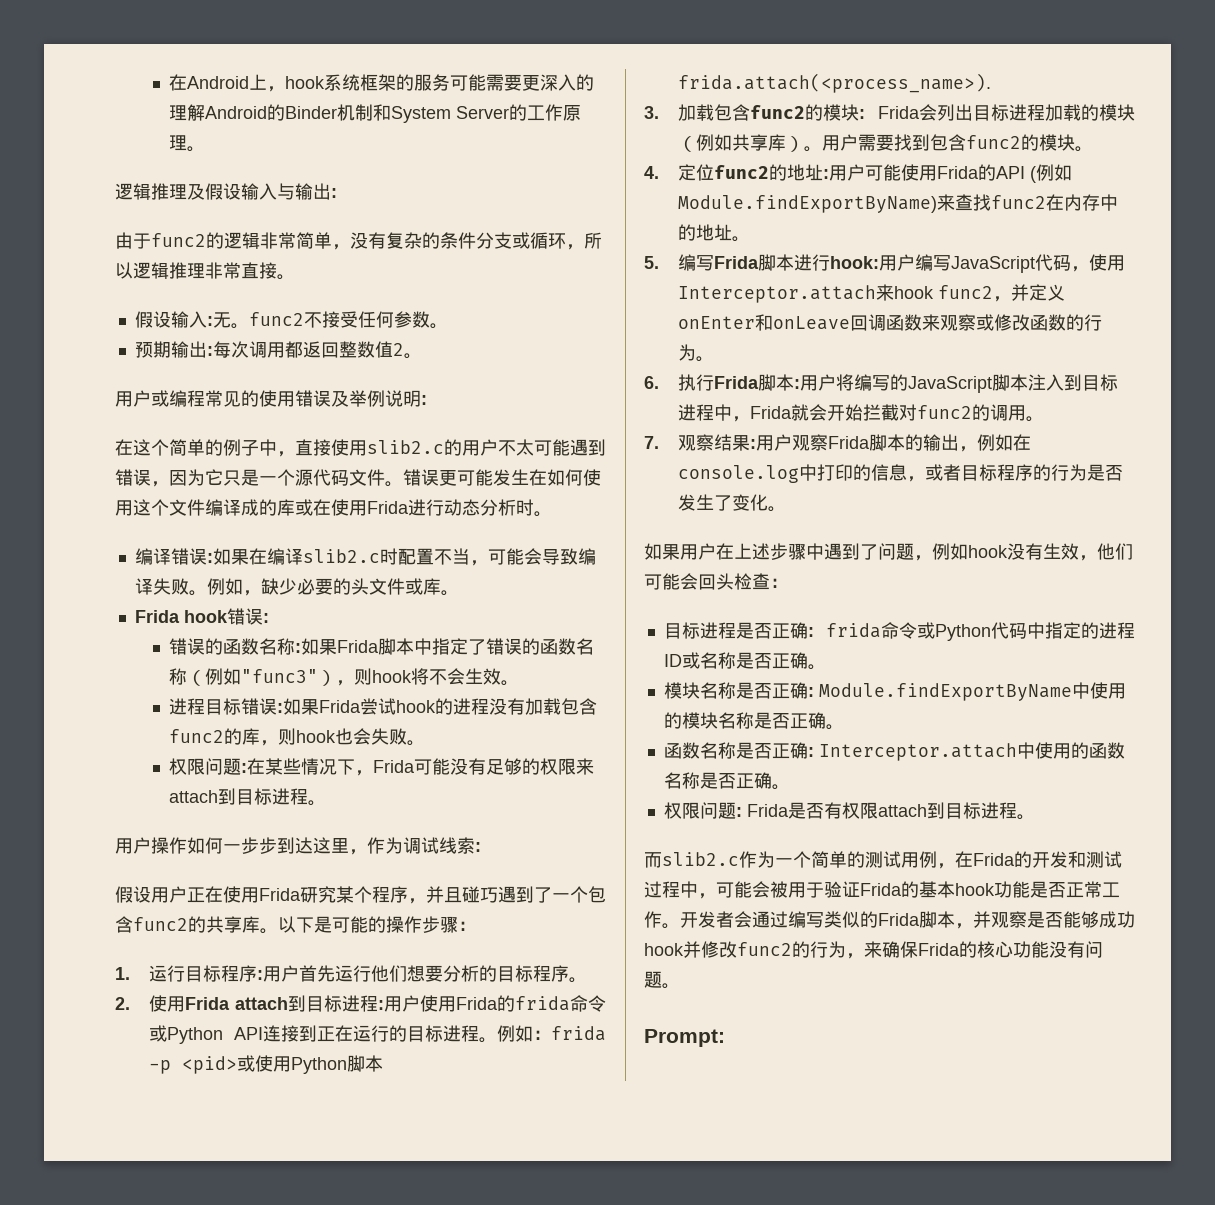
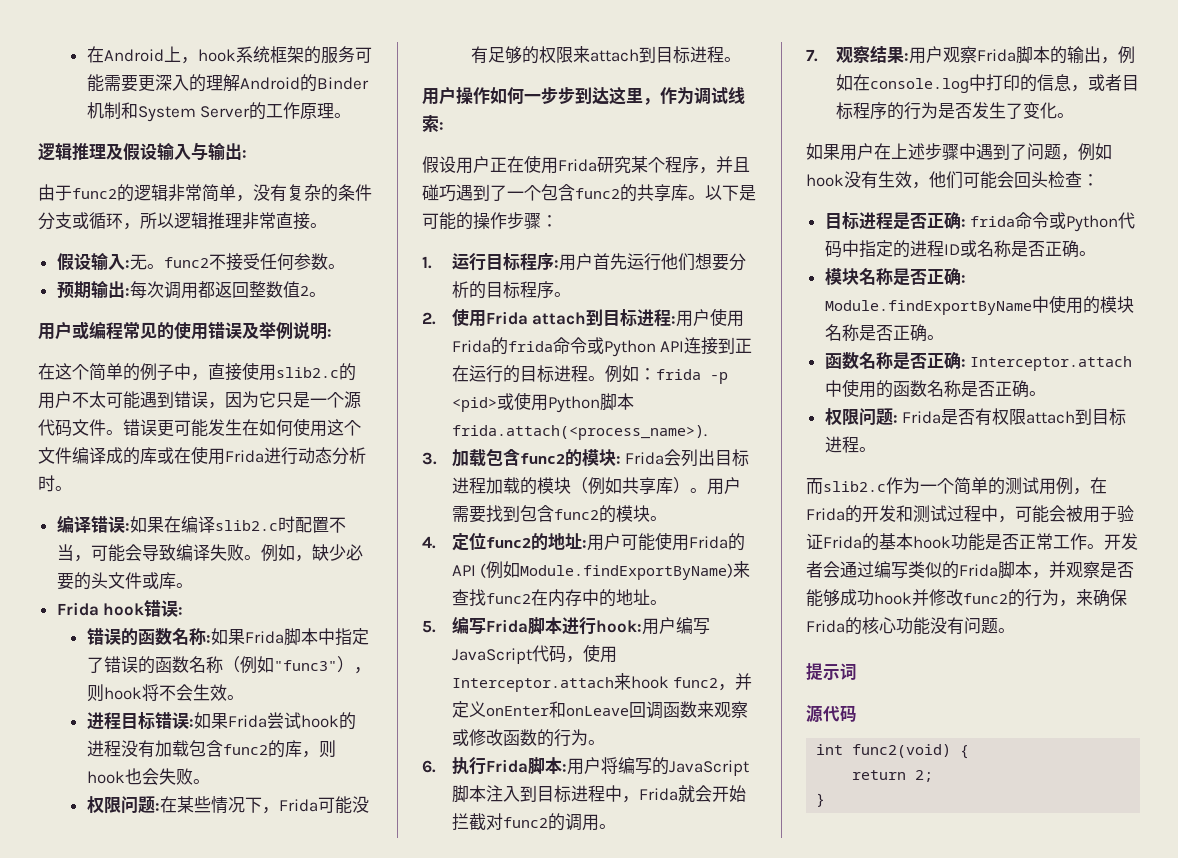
[644,1029,725,1047] Prompt: -> [806,663,857,680] [806,705,857,723] [816,744,970,759] [852,770,934,782] [816,793,826,807] 提示词 // 源代码 // int func2(void) { // return 2; // }

